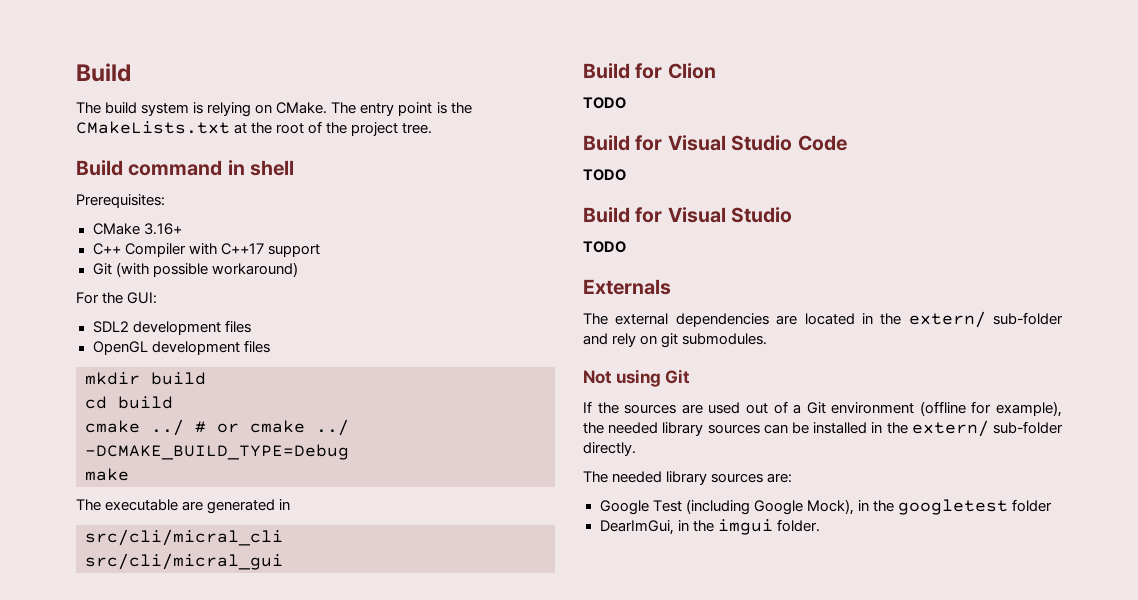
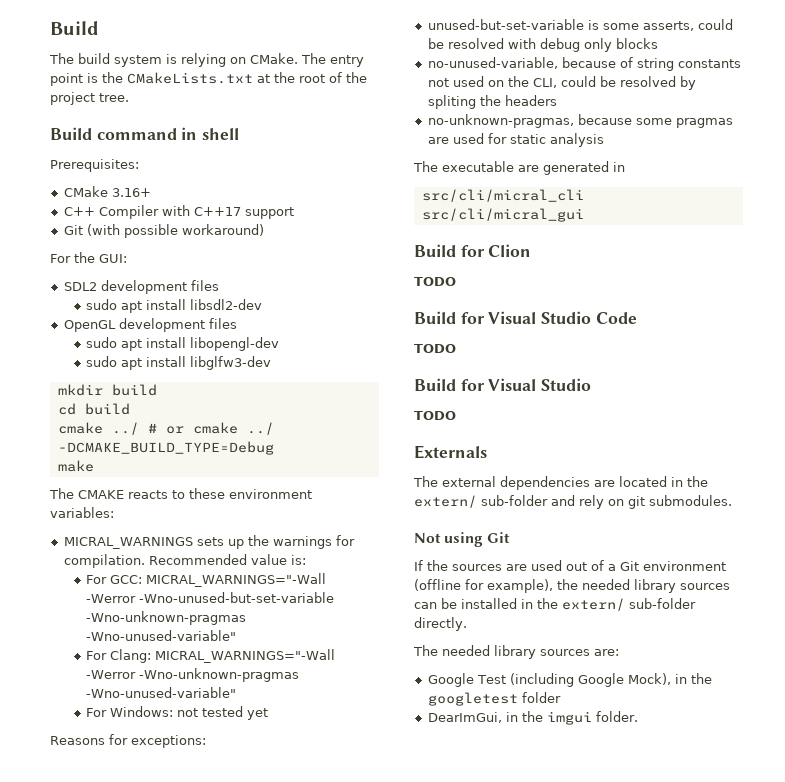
(251, 326) none -> [86,299,263,313] // sudo apt install libsdl2-dev
(270, 346) none -> [86,337,280,351] [86,356,272,370] // sudo apt install libopengl-dev // sudo apt install libglfw3-dev
(129, 474) none -> [49,488,312,499] [50,507,114,518] [63,535,355,549] [63,554,306,568] [86,573,327,587] [86,592,335,603] [86,611,247,625] [86,630,237,641] [86,649,336,663] [86,668,300,682] [86,687,237,698] [86,706,269,720] [50,734,206,748] [427,19,733,31] [427,38,658,52] [427,57,741,71] [427,76,696,90] [427,95,557,109] [427,114,733,128] [427,133,604,147] // The CMAKE reacts to these environment variables: // MICRAL_WARNINGS sets up the warnings for compilation. Recommended value is: // For GCC: MICRAL_WARNINGS="-Wall -Werror -Wno-unused-but-set-variable -Wno-unknown-pragmas -Wno-unused-variable" // For Clang: MICRAL_WARNINGS="-Wall -Werror -Wno-unknown-pragmas -Wno-unused-variable" // For Windows: not tested yet // Reasons for exceptions: // unused-but-set-variable is some asserts, could be resolved with debug only blocks // no-unused-variable, because of string constants not used on the CLI, could be resolved by spliting the headers // no-unknown-pragmas, because some pragmas are used for static analysis

